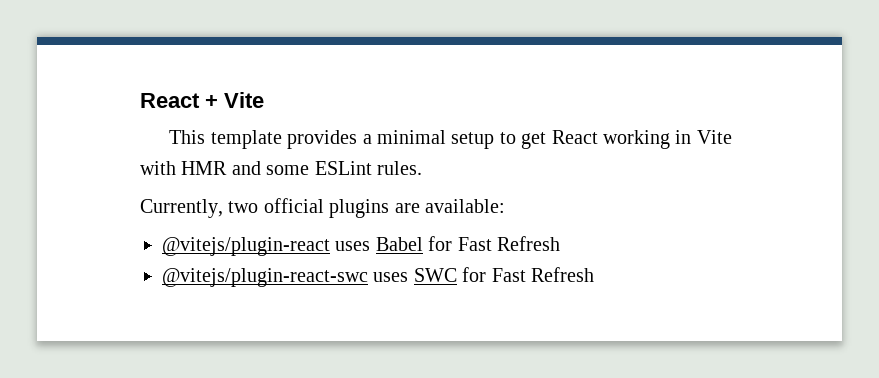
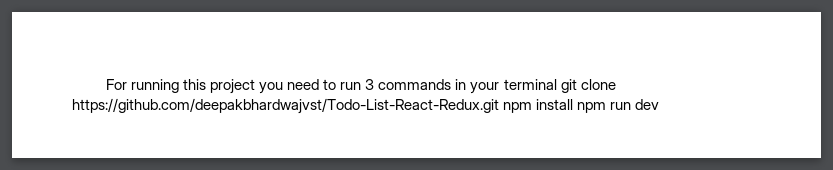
[140,92,264,108] [169,130,732,149] [140,161,422,175] [140,198,505,218] [162,236,560,256] [162,267,594,287] React + Vite // This template provides a minimal setup to get React working in Vite with HMR and some ESLint rules. // Currently, two official plugins are available: // @vitejs/plugin-react uses Babel for Fast Refresh // @vitejs/plugin-react-swc uses SWC for Fast Refresh -> [105,79,616,94] [72,98,660,114] For running this project you need to run 3 commands in your terminal git clone https://github.com/deepakbhardwajvst/Todo-List-React-Redux.git npm install npm run dev

